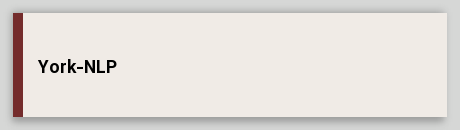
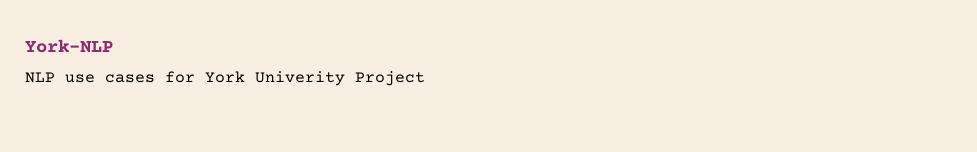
(117, 66) none -> [25,71,425,86] // NLP use cases for York Univerity Project

